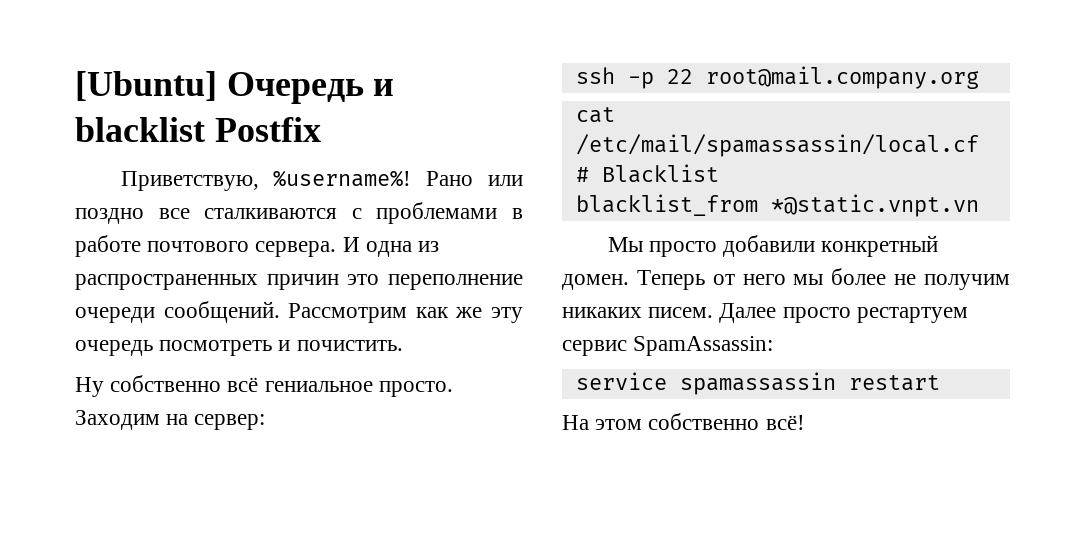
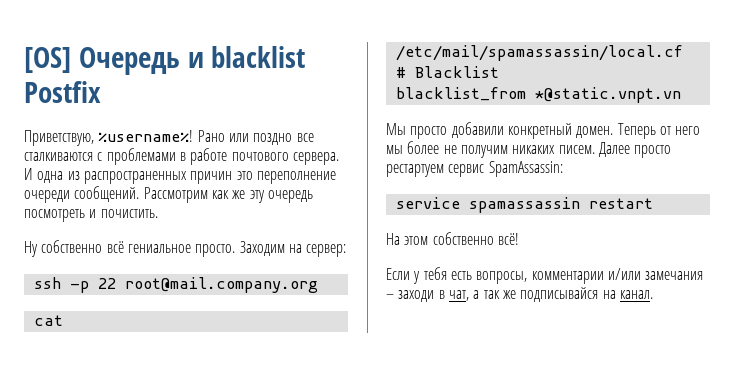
[75,71,217,101] [Ubuntu] -> [24,47,71,73] [OS]
(805, 422) none -> [386,267,704,284] [386,287,653,302] // Если у тебя есть вопросы, комментарии и/или замечания – заходи в чат, а так же подписывайся на канал.

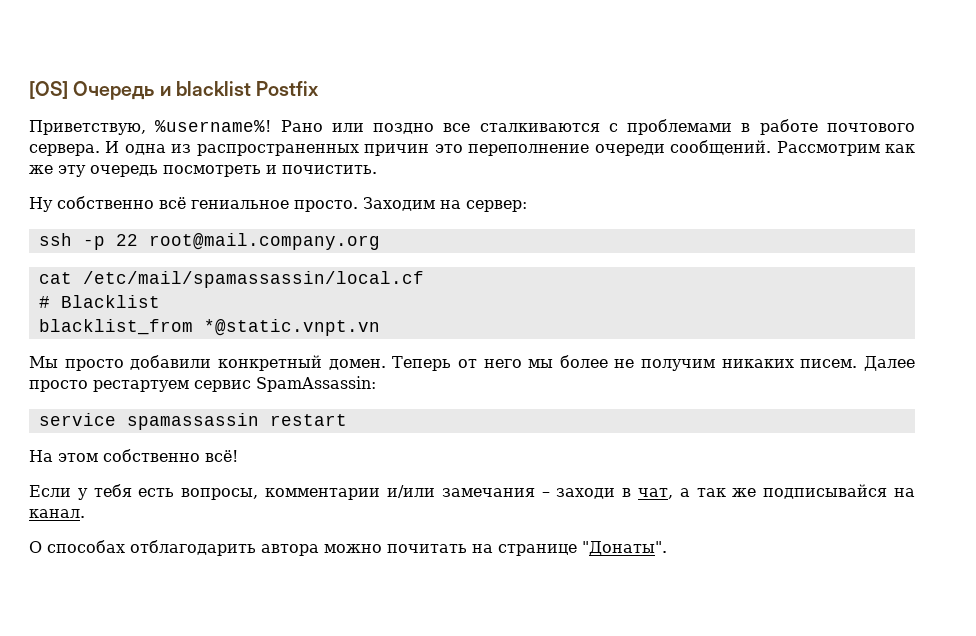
(653, 294) none -> [29,540,667,556] // О способах отблагодарить автора можно почитать на странице "Донаты".

